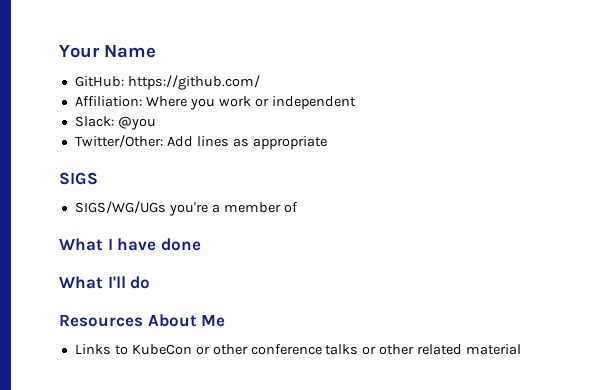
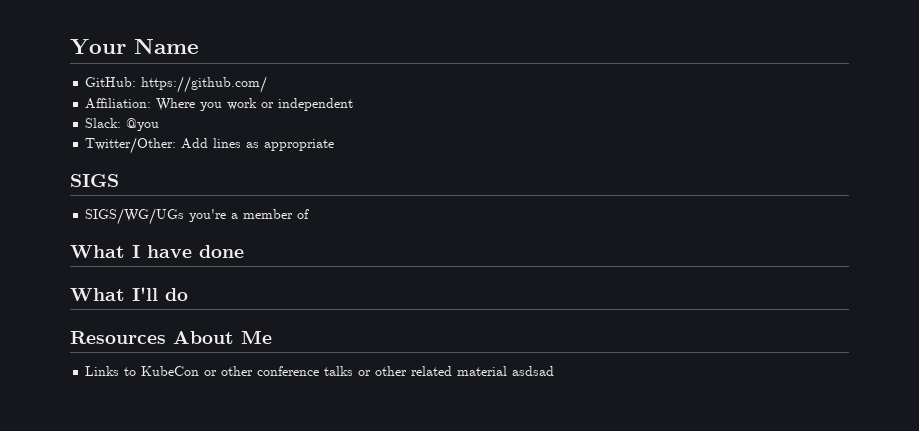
(522, 349) none -> [512,366,555,376] asdsad

